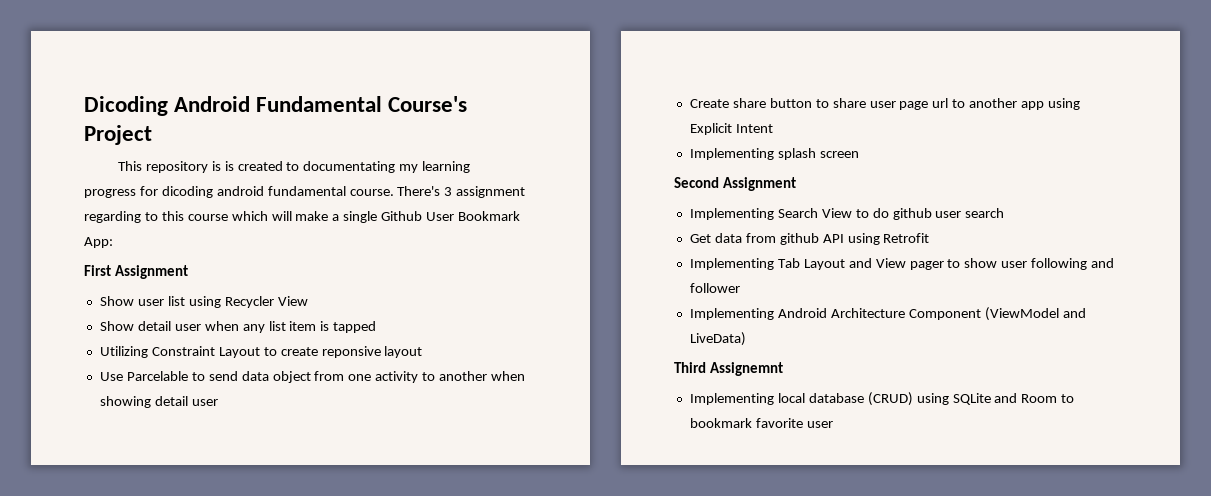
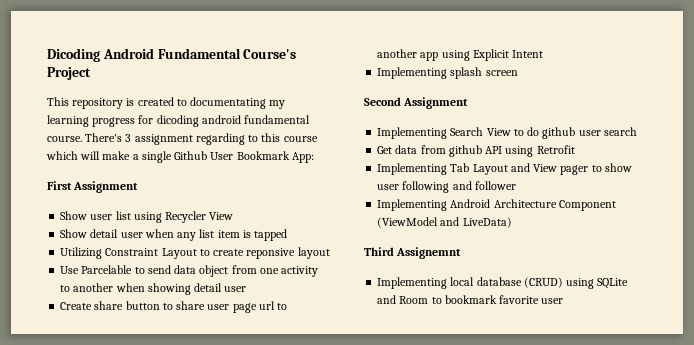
[224,161,234,171] is -> (135, 102) none

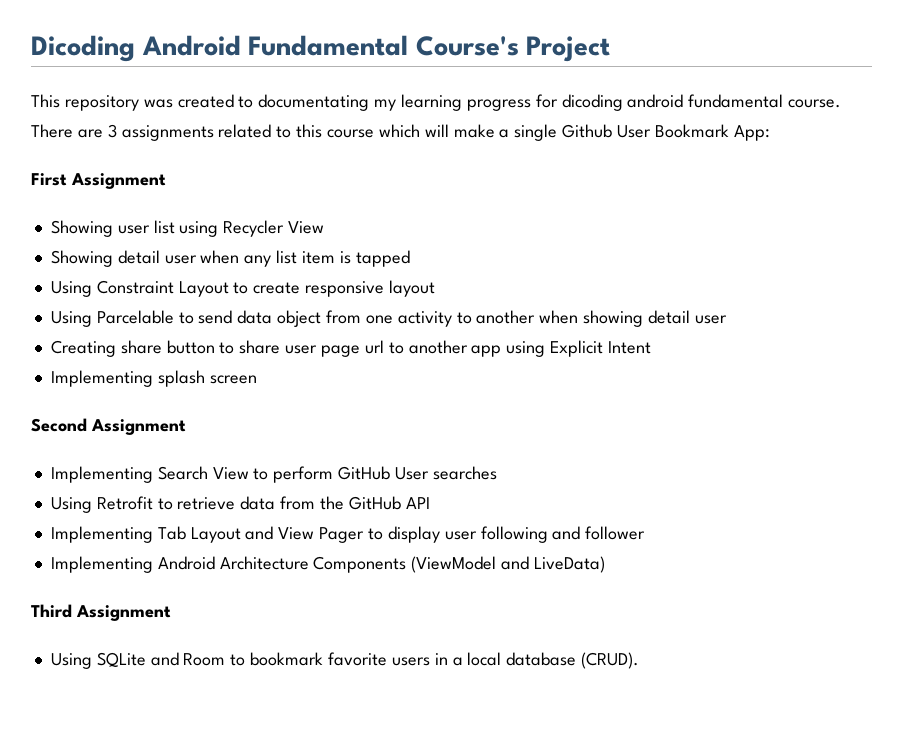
[126,98,135,106] is -> [143,99,173,108] was
[85,133,245,145] There's 3 assignment regarding -> [31,124,272,141] There are 3 assignments related
[60,211,88,220] Show -> [50,220,113,237] Showing
[60,229,88,238] Show -> [50,250,113,267] Showing
[60,247,103,259] Utilizing -> [50,281,92,297] Using
[246,248,296,259] reponsive -> [305,281,385,297] responsive
[60,266,80,274] Use -> [50,311,92,327] Using
[60,302,93,310] Create -> [50,340,116,357] Creating
[527,127,637,139] [377,145,482,157] do github user search // Get data from github -> [273,466,497,483] [50,496,401,513] perform GitHub User searches // Using Retrofit to retrieve data from the GitHub
[505,145,575,157] using Retrofit -> (430, 503) none
[560,163,632,175] pager to show -> [319,526,440,543] Pager to display
[558,200,616,211] Component -> [313,556,407,573] Components
[396,247,462,259] [377,277,595,289] Assignemnt // Implementing local database (CRUD) using -> [75,605,171,621] [50,653,92,669] Assignment // Using
[541,298,564,304] user -> [391,652,640,669] users in a local database (CRUD).

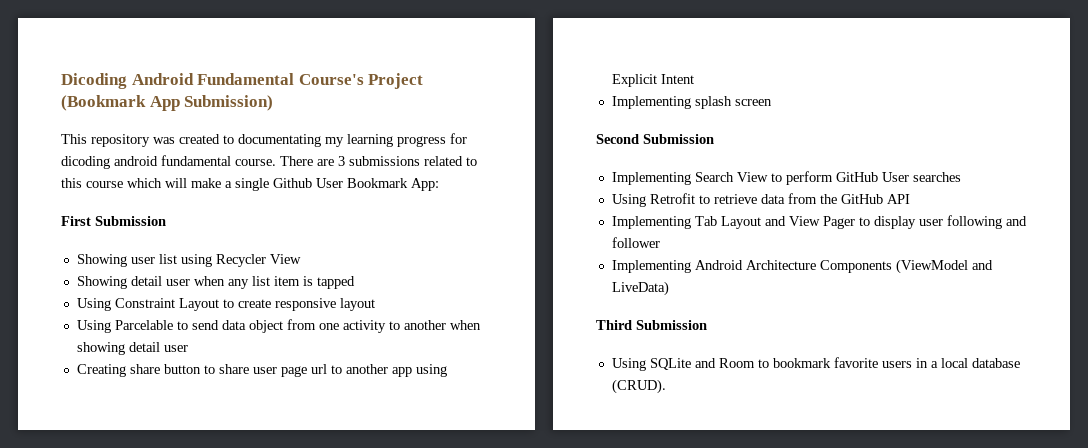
(611, 49) none -> [61,95,274,111] (Bookmark App Submission)
[121,125,214,141] assignments -> [349,156,420,166] submissions
[70,173,166,189] Assignment -> [95,216,166,226] Submission
[90,419,186,435] Assignment -> [643,134,714,144] Submission
[75,605,171,621] Assignment -> [636,320,707,330] Submission

